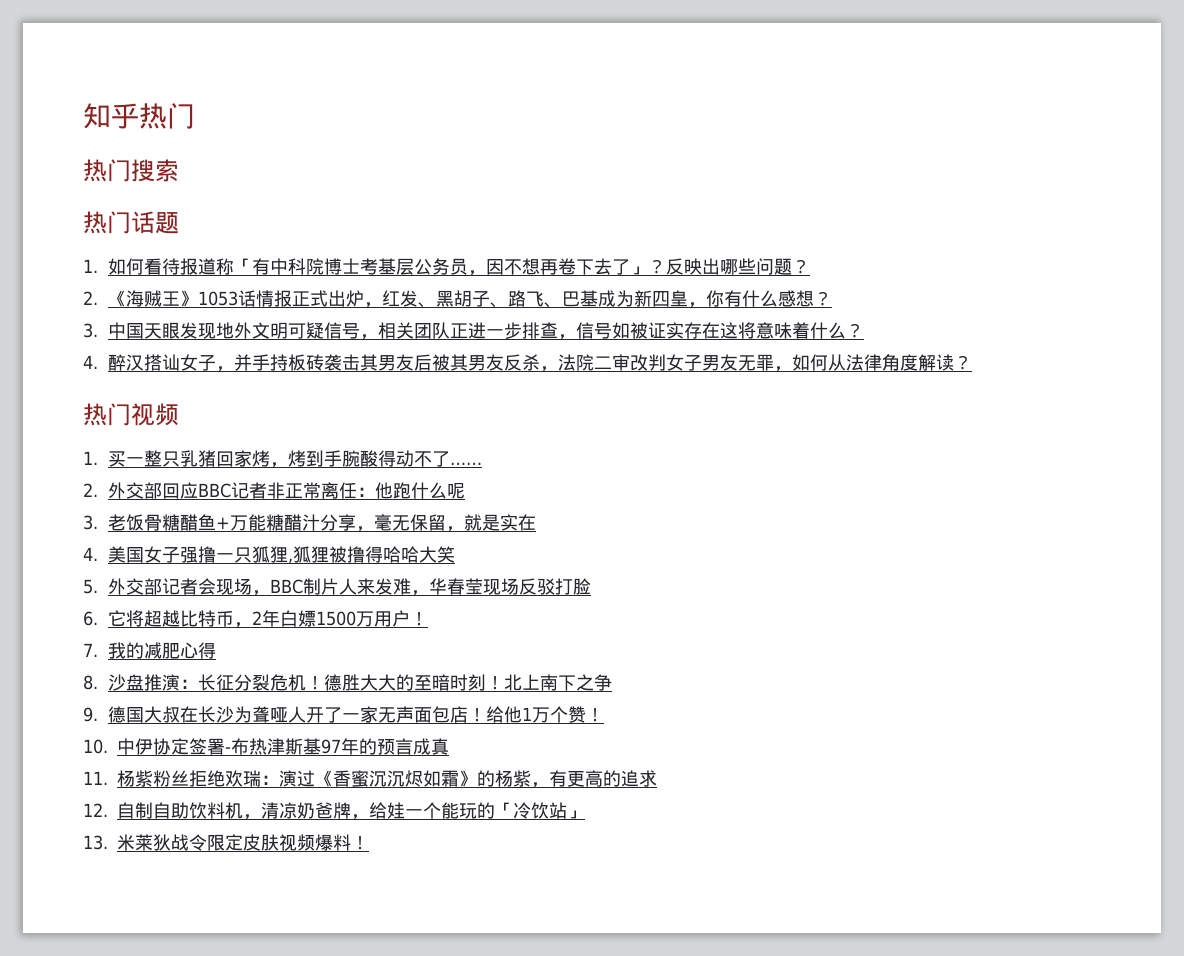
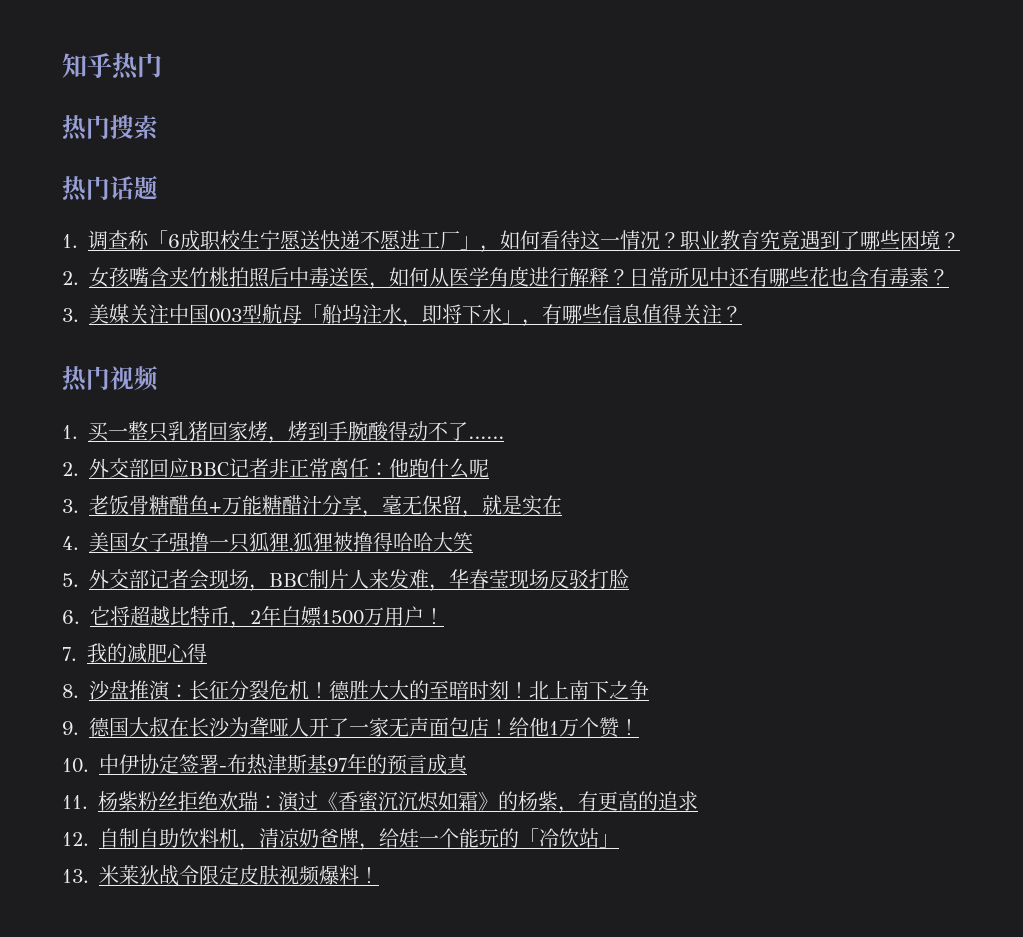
[108,258,811,276] [83,290,833,308] [83,322,865,340] [83,354,955,372] 如何看待报道称「有中科院博士考基层公务员，因不想再卷下去了」？反映出哪些问题？ // 2.《海贼王》1053话情报正式出炉，红发、黑胡子、路飞、巴基成为新四皇，你有什么感想？ // 3.中国天眼发现地外文明可疑信号，相关团队正进一步排查，信号如被证实存在这将意味着什么？ // 4.醉汉搭讪女子，并手持板砖袭击其男友后被其男友反杀，法院二审改判女子男友无罪，如何从法律角度解读 -> [88,230,960,253] [62,266,949,290] [62,304,722,327] 调查称「6成职校生宁愿送快递不愿进工厂」，如何看待这一情况？职业教育究竟遇到了哪些困境？ // 2.女孩嘴含夹竹桃拍照后中毒送医，如何从医学角度进行解释？日常所见中还有哪些花也含有毒素？ // 3.美媒关注中国003型航母「船坞注水，即将下水」，有哪些信息值得关注

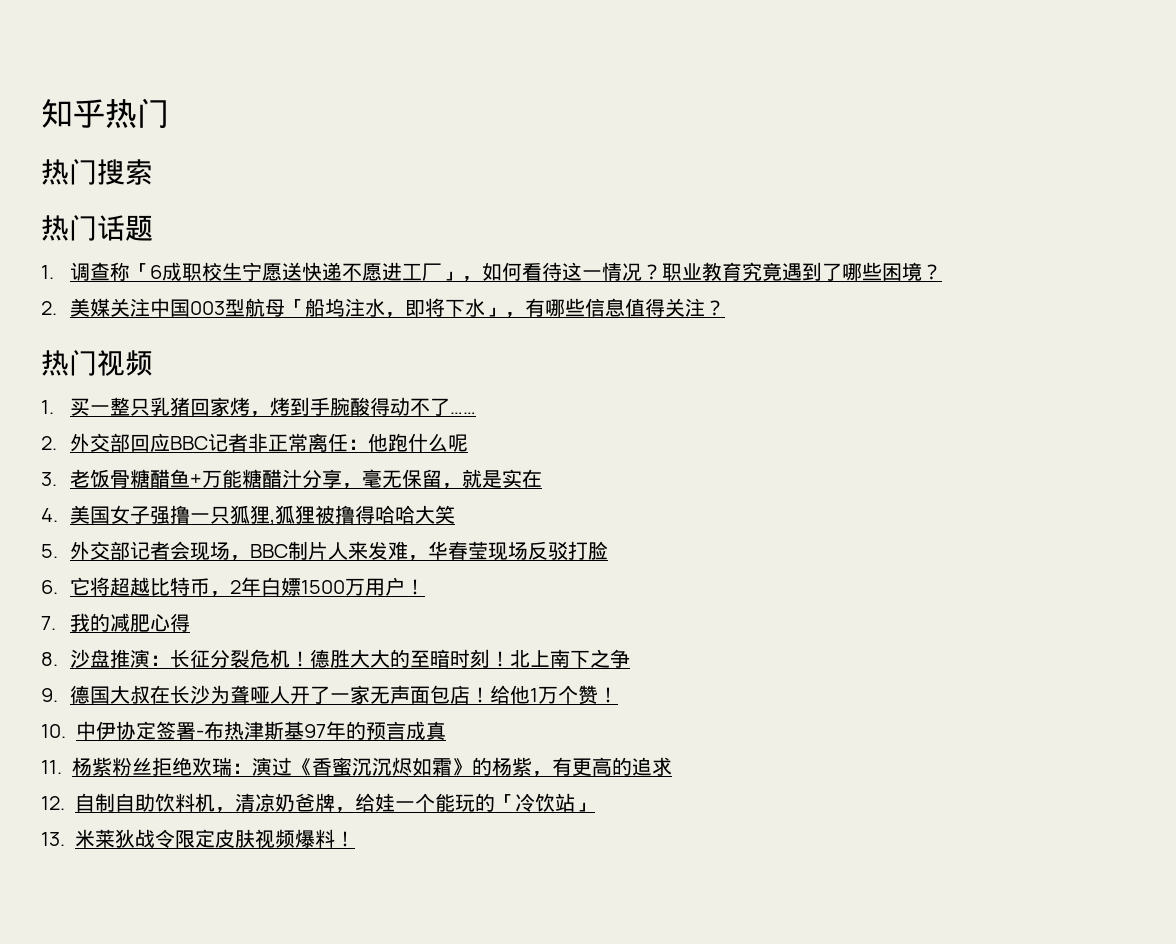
[89,266,949,290] [62,308,79,322] 女孩嘴含夹竹桃拍照后中毒送医，如何从医学角度进行解释？日常所见中还有哪些花也含有毒素？ // 3. -> (57, 308) none

